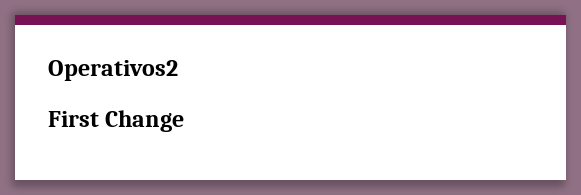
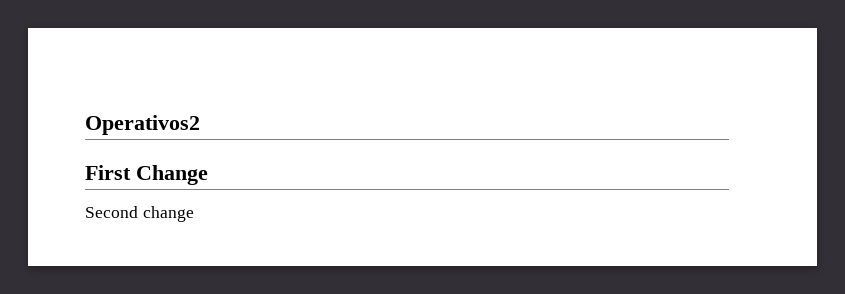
(185, 121) none -> [85,206,194,222] // Second change

